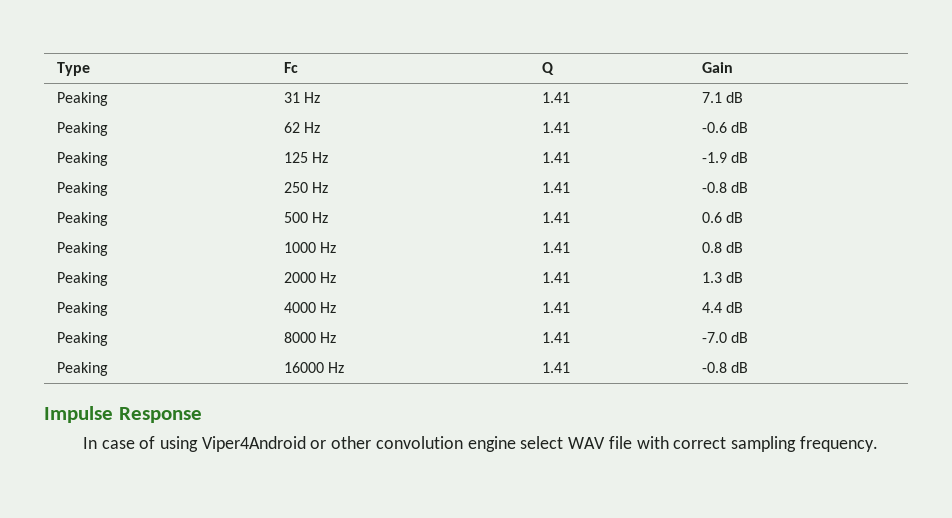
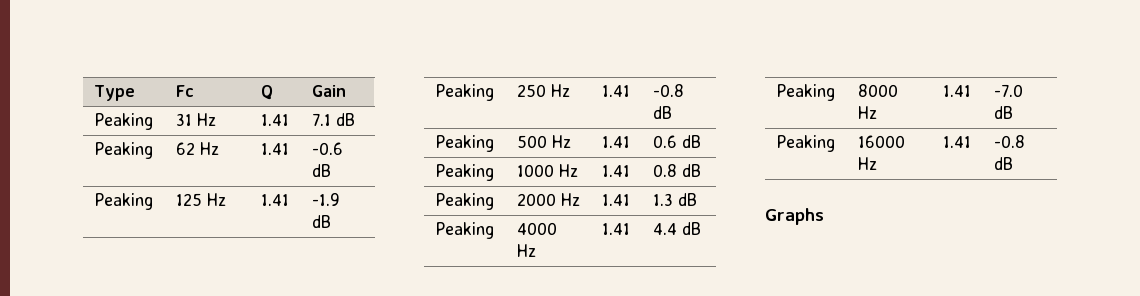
[44,406,202,423] [82,436,878,452] Impulse Response // In case of using Viper4Android or other convolution engine select WAV file with correct sampling frequency. -> [765,208,824,225] Graphs

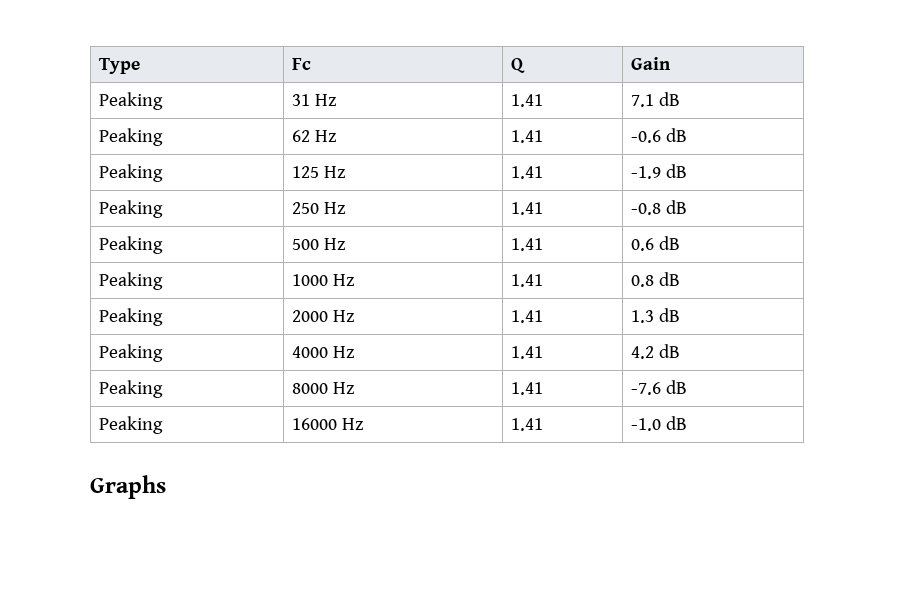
[653,223,678,235] 4.4 -> [630,346,654,359] 4.2
[994,84,1024,97] -7.0 -> [630,382,661,395] -7.6
[994,135,1026,148] -0.8 -> [630,418,661,431] -1.0

